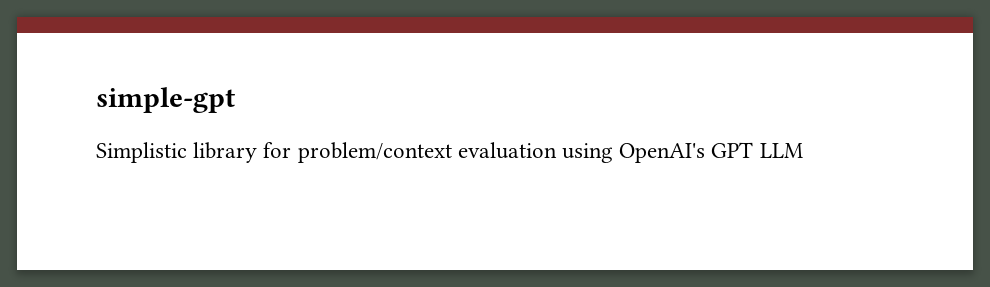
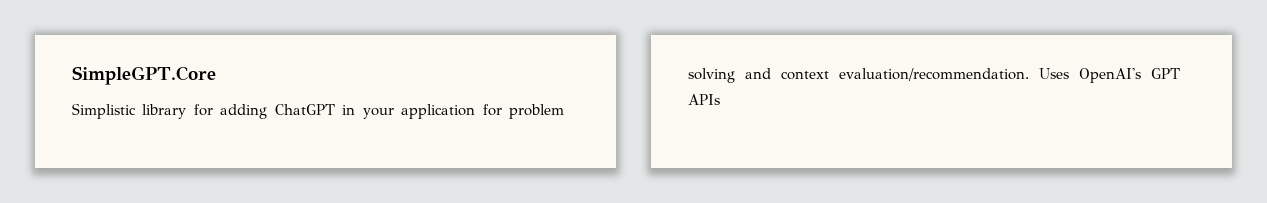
[96,87,235,113] simple-gpt -> [72,66,216,85] SimpleGPT.Core
[297,142,614,163] problem/context evaluation using -> [220,104,565,119] [688,68,1069,83] adding ChatGPT in your application for problem solving and context evaluation/recommendation. Uses
[759,143,803,158] LLM -> [688,94,720,105] APIs

